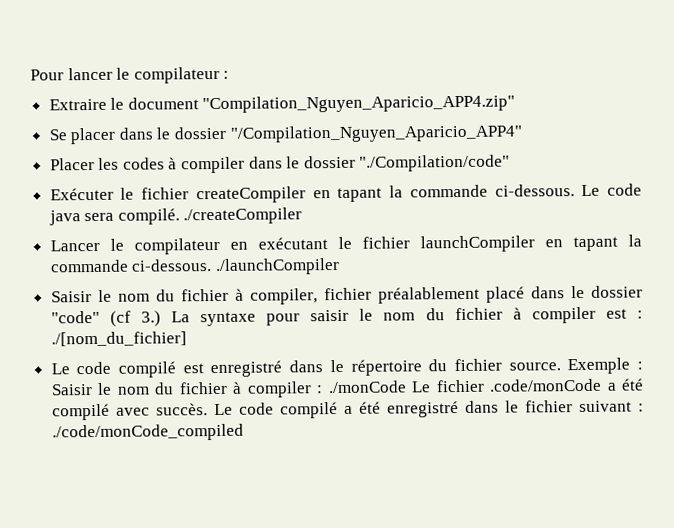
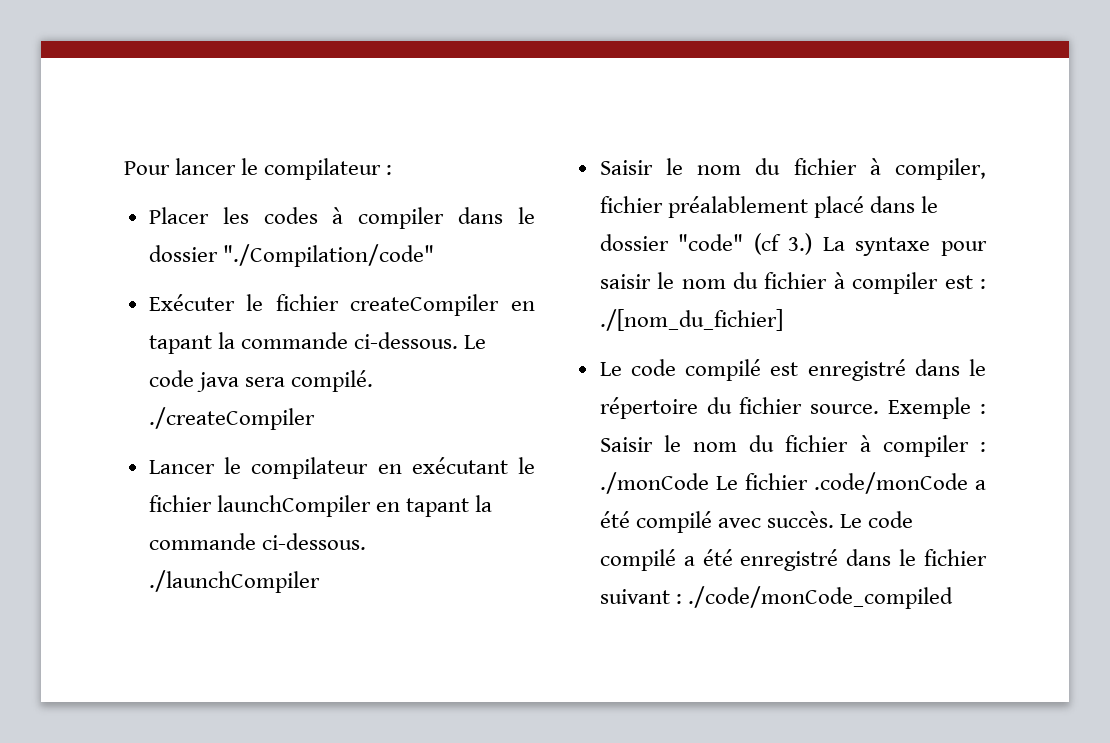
[48,94,516,114] [48,124,522,145] // Extraire le document "Compilation_Nguyen_Aparicio_APP4.zip" // Se placer dans le dossier "/Compilation_Nguyen_Aparicio_APP4" -> (393, 170) none

